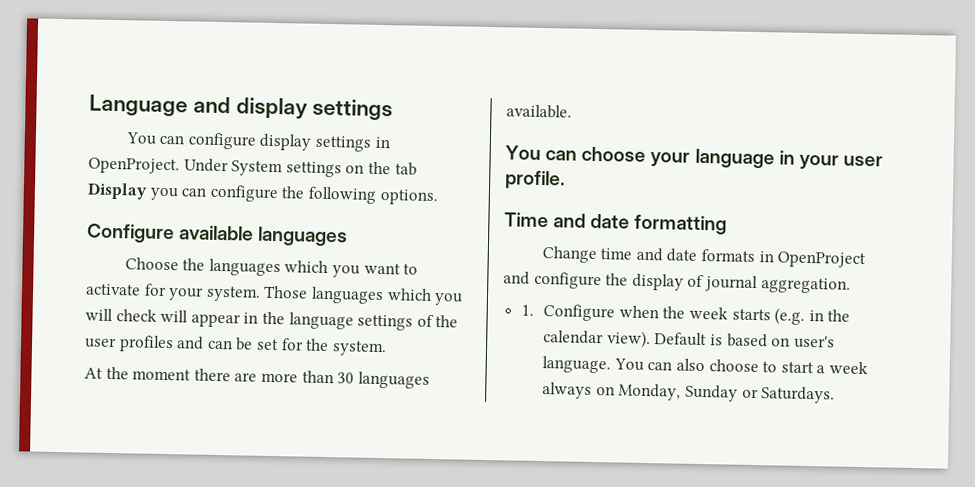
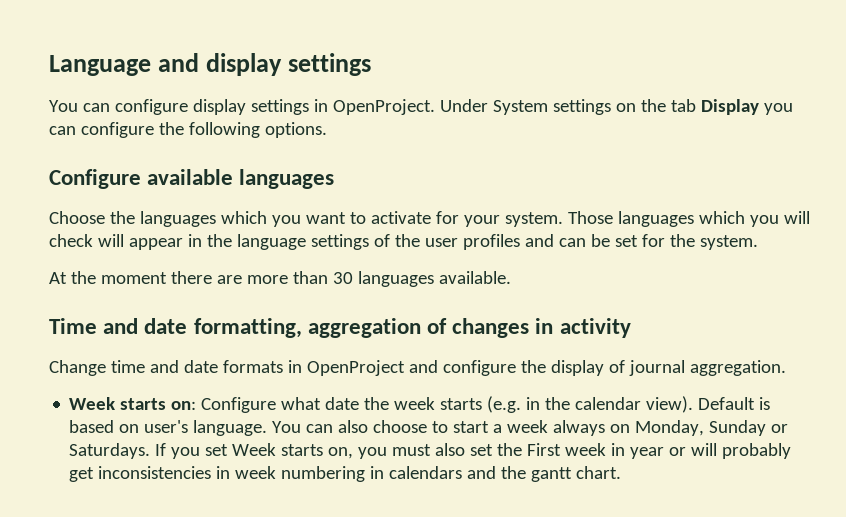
[505,145,883,170] [505,170,565,190] [504,212,728,235] You can choose your language in your user profile. // Time and date formatting -> [49,318,631,338] Time and date formatting, aggregation of changes in activity
[520,304,659,322] 1. Configure when -> [69,397,360,413] Week starts on: Configure what date
(836, 395) none -> [155,443,792,459] [69,466,622,482] If you set Week starts on, you must also set the First week in year or will probably get inconsistencies in week numbering in calendars and the gantt chart.

